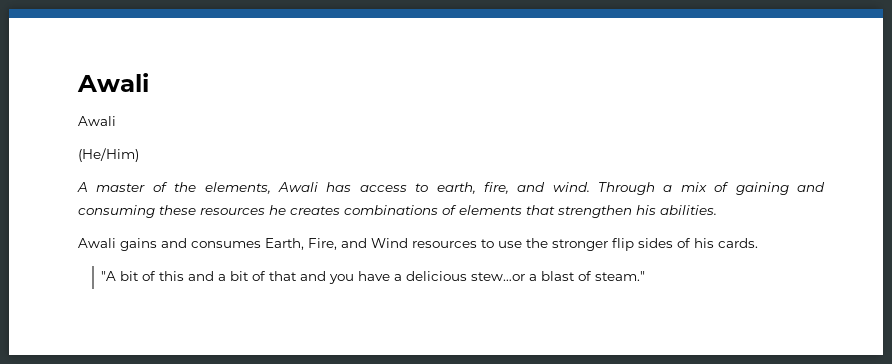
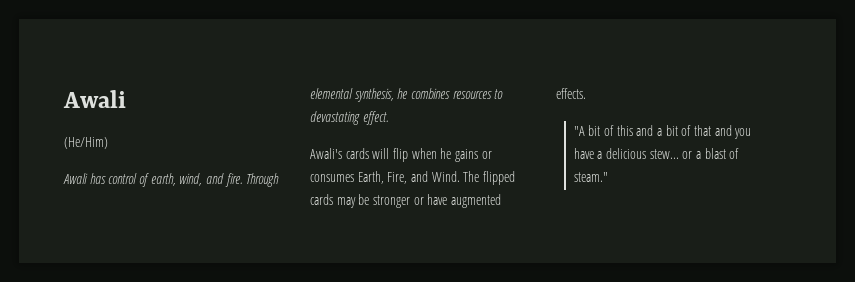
[77,73,149,92] [78,116,116,126] Awali // Awali -> [63,90,126,108] Awali
[77,182,826,195] [78,205,717,218] [78,238,758,251] A master of the elements, Awali has access to earth, fire, and wind. Through a mix of gaining and consuming these resources he creates combinations of elements that strengthen his abilities. // Awali gains and consumes Earth, Fire, and Wind resources to use the stronger flip sides of his cards. -> [63,173,280,187] [310,88,504,102] [310,111,389,125] [310,148,492,162] [310,171,515,185] [310,194,501,208] [556,88,586,99] Awali has control of earth, wind, and fire. Through elemental synthesis, he combines resources to devastating effect. // Awali's cards will flip when he gains or consumes Earth, Fire, and Wind. The flipped cards may be stronger or have augmented effects.
[471,272,526,281] stew…or -> [649,149,693,159] stew... or

